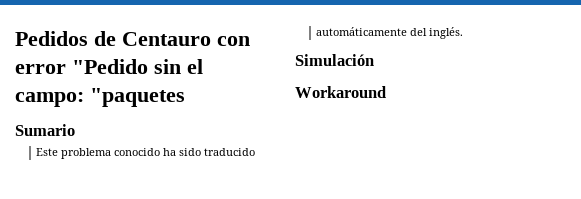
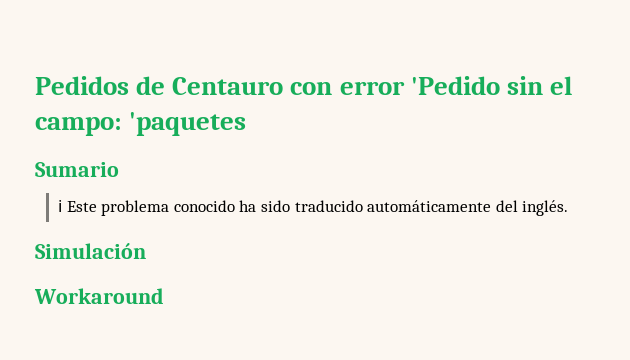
[72,59,148,74] "Pedido -> [410,76,500,95] 'Pedido
[90,88,185,107] "paquetes -> [129,112,247,136] 'paquetes
(75, 130) none -> [58,200,63,212] ℹ

